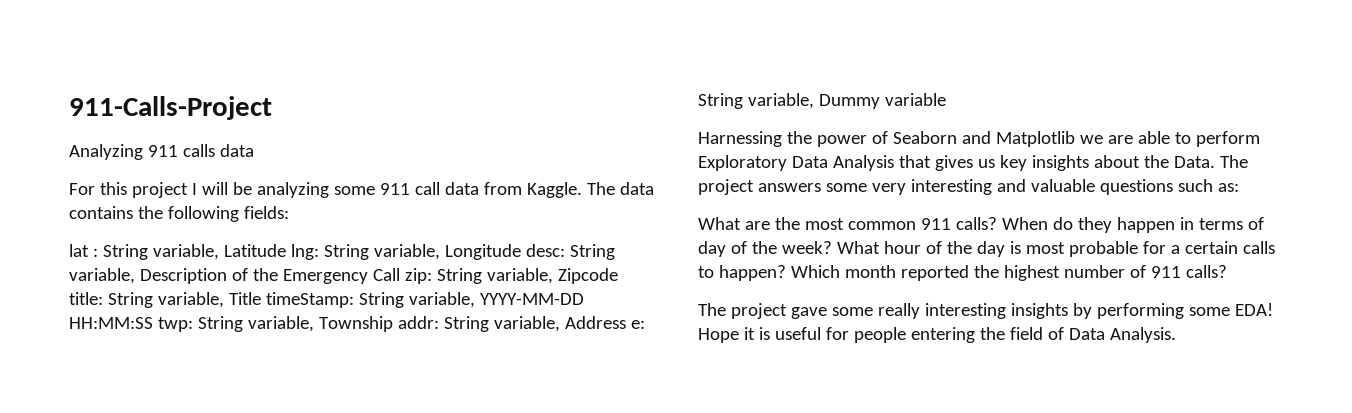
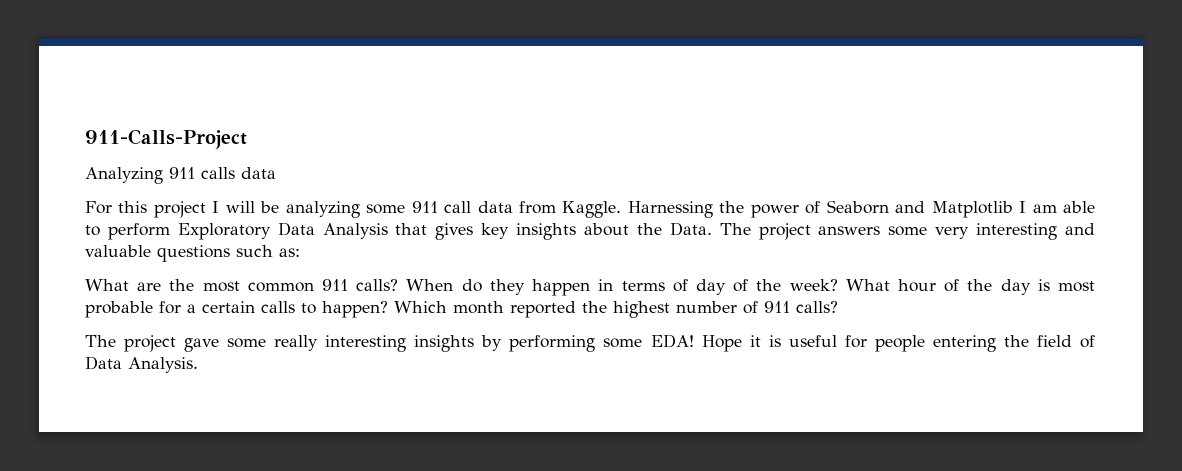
[586,182,654,195] [69,206,289,222] [69,244,615,260] [69,268,618,284] [69,292,584,308] [69,316,645,332] [698,93,946,109] The data contains the following fields: // lat : String variable, Latitude lng: String variable, Longitude desc: String variable, Description of the Emergency Call zip: String variable, Zipcode title: String variable, Title timeStamp: String variable, YYYY-MM-DD HH:MM:SS twp: String variable, Township addr: String variable, Address e: String variable, Dummy variable // -> (622, 209) none
[1079,135,1133,144] we are -> [1019,201,1057,213] I am
[977,159,995,168] us -> (474, 231) none

